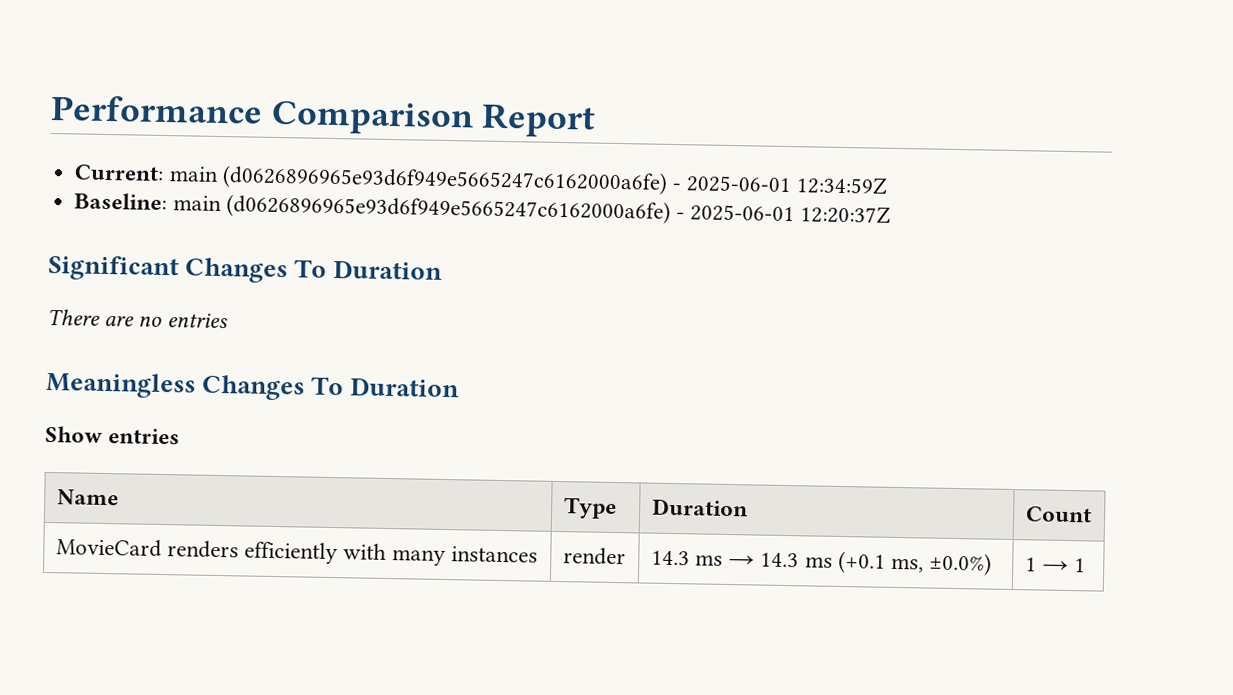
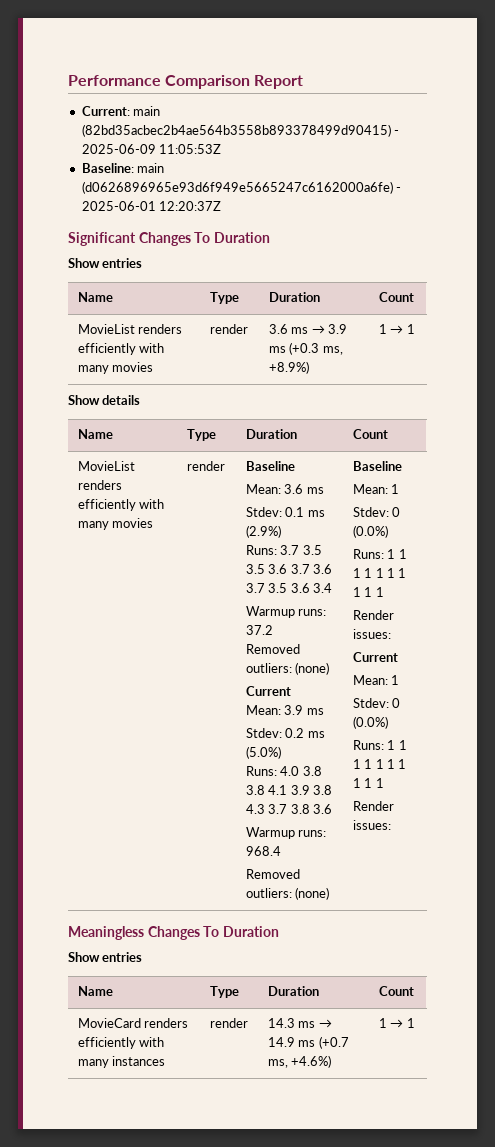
[221,165,889,195] (d0626896965e93d6f949e5665247c6162000a6fe) - 2025-06-01 12:34:59Z -> [81,124,400,137] [81,144,222,154] (82bd35acbec2b4ae564b3558b893378499d90415) - 2025-06-09 11:05:53Z
[47,308,228,329] There are no entries -> [68,258,143,268] [77,292,113,302] [209,292,239,304] [268,292,320,302] [378,292,414,302] [77,324,183,334] [77,343,165,355] [77,362,154,374] [209,324,248,334] [268,324,347,334] [268,342,343,355] [268,361,309,374] [378,324,415,334] [68,395,141,405] [77,429,113,439] [186,429,216,441] [245,429,297,439] [352,429,388,439] [77,461,135,471] [77,480,122,490] [77,499,165,511] [77,518,154,530] [186,461,225,471] [245,461,295,471] [245,484,324,494] [245,507,325,517] [245,525,281,538] [245,545,322,555] [245,564,332,574] [245,583,332,593] [245,606,327,618] [245,625,273,635] [245,644,300,654] [245,662,330,675] [245,686,291,696] [245,705,324,715] [245,728,325,738] [245,746,281,759] [245,766,322,776] [245,785,332,795] [245,804,332,814] [245,827,327,839] [245,846,281,856] [245,869,300,879] [245,887,330,900] [352,461,402,471] [352,484,400,494] [352,507,401,517] [352,525,388,538] [352,549,407,559] [352,568,407,578] [352,587,384,597] [352,610,394,620] [352,629,391,639] [352,652,398,662] [352,675,400,685] [352,698,401,708] [352,716,388,729] [352,740,407,750] [352,759,407,769] [352,778,384,788] [352,801,394,811] [352,820,391,830] Show entries // Name | Type | Duration | Count // MovieList renders efficiently with many movies | render | 3.6 ms → 3.9 ms (+0.3 ms, +8.9%) | 1 → 1 // Show details // Name | Type | Duration | Count // MovieList renders efficiently with many movies | render | Baseline // Mean: 3.6 ms // Stdev: 0.1 ms (2.9%) // Runs: 3.7 3.5 3.5 3.6 3.7 3.6 3.7 3.5 3.6 3.4 // Warmup runs: 37.2 // Removed outliers: (none) // Current // Mean: 3.9 ms // Stdev: 0.2 ms (5.0%) // Runs: 4.0 3.8 3.8 4.1 3.9 3.8 4.3 3.7 3.8 3.6 // Warmup runs: 968.4 // Removed outliers: (none) | Baseline // Mean: 1 // Stdev: 0 (0.0%) // Runs: 1 1 1 1 1 1 1 1 1 1 // Render issues: // Current // Mean: 1 // Stdev: 0 (0.0%) // Runs: 1 1 1 1 1 1 1 1 1 1 // Render issues:
[760,550,993,576] 14.3 ms (+0.1 ms, ±0.0%) -> [267,1036,349,1049] [267,1055,332,1068] 14.9 ms (+0.7 ms, +4.6%)

